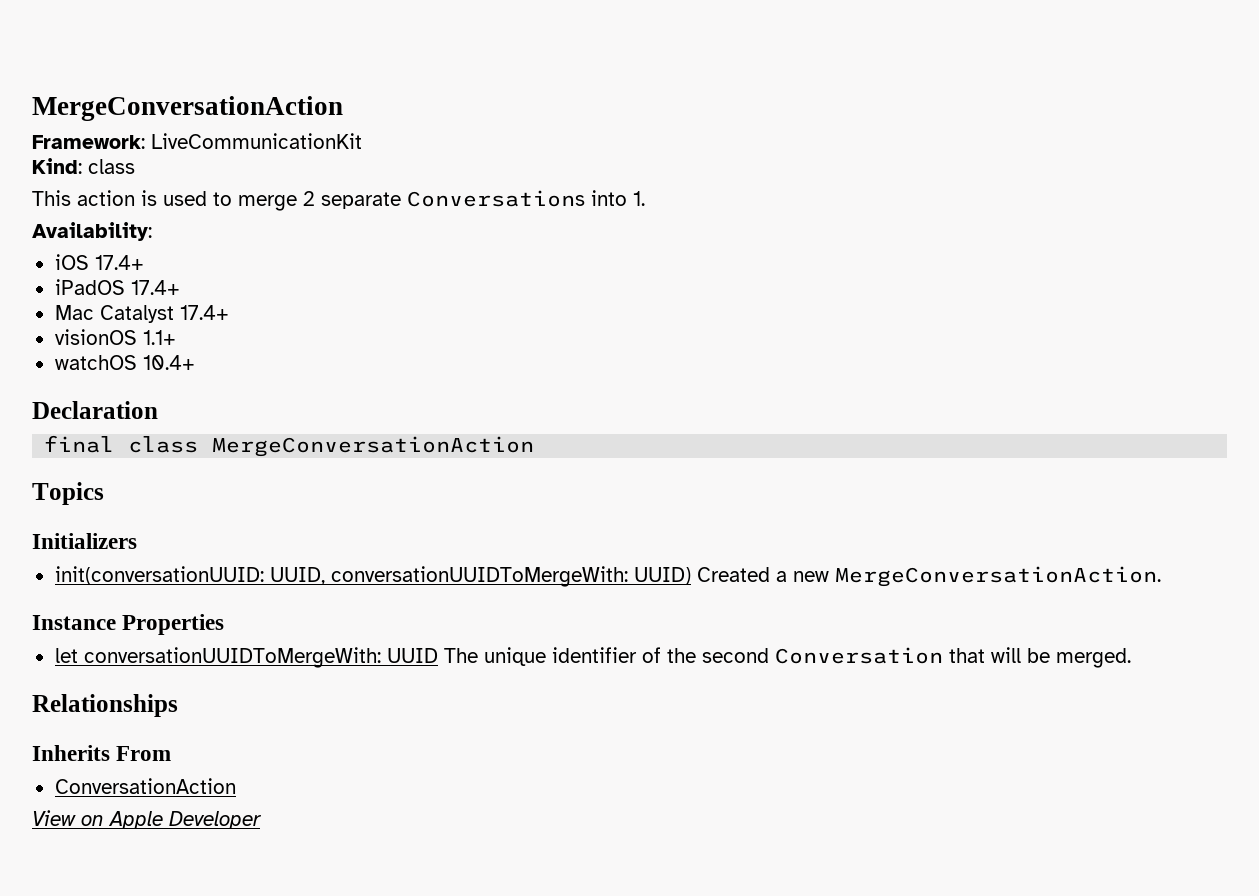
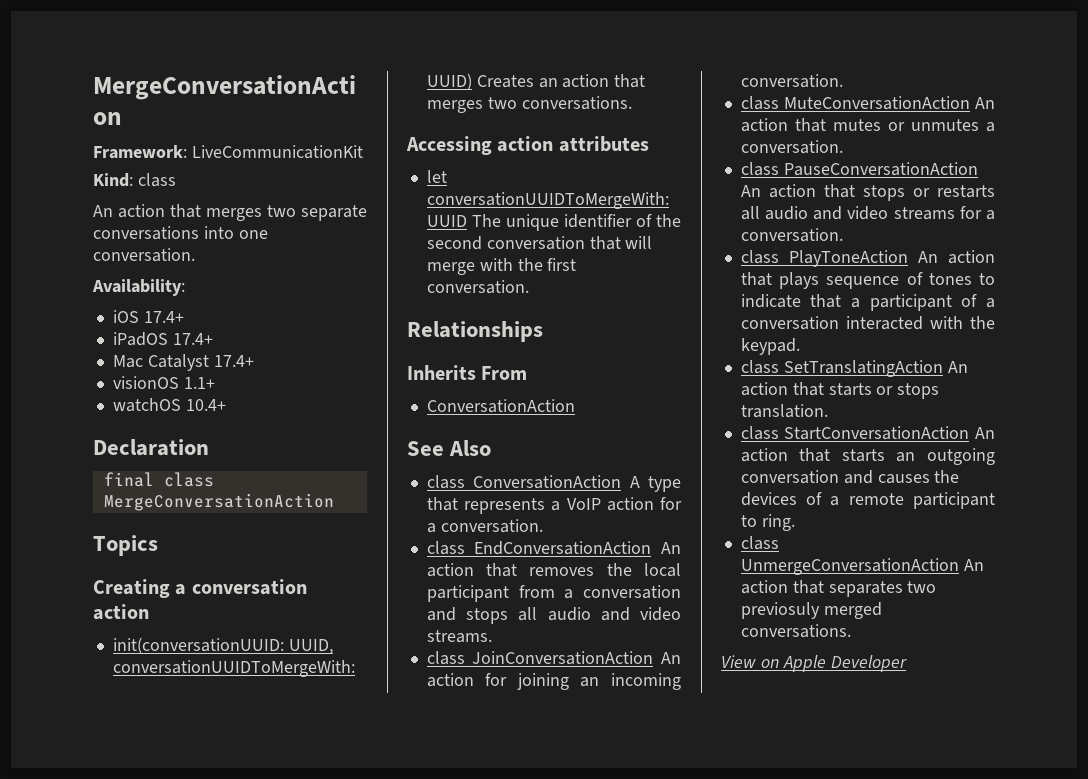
[32,190,645,211] This action is used to merge 2 separate Conversations into 1. -> [93,204,367,221] [93,226,268,240] [93,248,195,262] An action that merges two separate conversations into one conversation.
[32,533,137,549] Initializers -> [93,579,307,598] [93,604,149,620] Creating a conversation action
[696,566,1161,587] [32,614,225,635] Created a new MergeConversationAction. // Instance Properties -> [476,74,646,88] [426,96,632,113] [406,136,649,155] Creates an action that merges two conversations. // Accessing action attributes
[774,647,943,664] Conversation -> [486,236,585,250] conversation
[1026,648,1131,668] be merged. -> [426,258,577,275] [426,280,529,294] merge with the first conversation.
(236, 786) none -> [407,440,492,456] [426,475,681,492] [426,497,682,514] [426,519,543,533] [426,541,681,555] [426,563,681,577] [426,585,681,602] [426,607,681,624] [426,630,492,643] [426,651,681,665] [426,673,681,690] [740,74,843,88] [740,96,995,110] [740,118,995,132] [740,140,843,154] [740,162,978,176] [740,184,995,201] [740,206,995,220] [740,228,843,242] [740,250,995,267] [740,272,995,289] [740,294,995,311] [740,316,995,330] [740,338,800,355] [740,360,968,377] [740,382,940,399] [740,404,828,418] [740,426,995,440] [740,448,995,465] [740,470,960,484] [740,492,995,509] [740,514,795,531] [740,536,779,550] [740,558,984,575] [740,580,937,597] [740,602,882,619] [740,624,851,638] // See Also // class ConversationAction A type that represents a VoIP action for a conversation. // class EndConversationAction An action that removes the local participant from a conversation and stops all audio and video streams. // class JoinConversationAction An action for joining an incoming conversation. // class MuteConversationAction An action that mutes or unmutes a conversation. // class PauseConversationAction An action that stops or restarts all audio and video streams for a conversation. // class PlayToneAction An action that plays sequence of tones to indicate that a participant of a conversation interacted with the keypad. // class SetTranslatingAction An action that starts or stops translation. // class StartConversationAction An action that starts an outgoing conversation and causes the devices of a remote participant to ring. // class UnmergeConversationAction An action that separates two previosuly merged conversations.

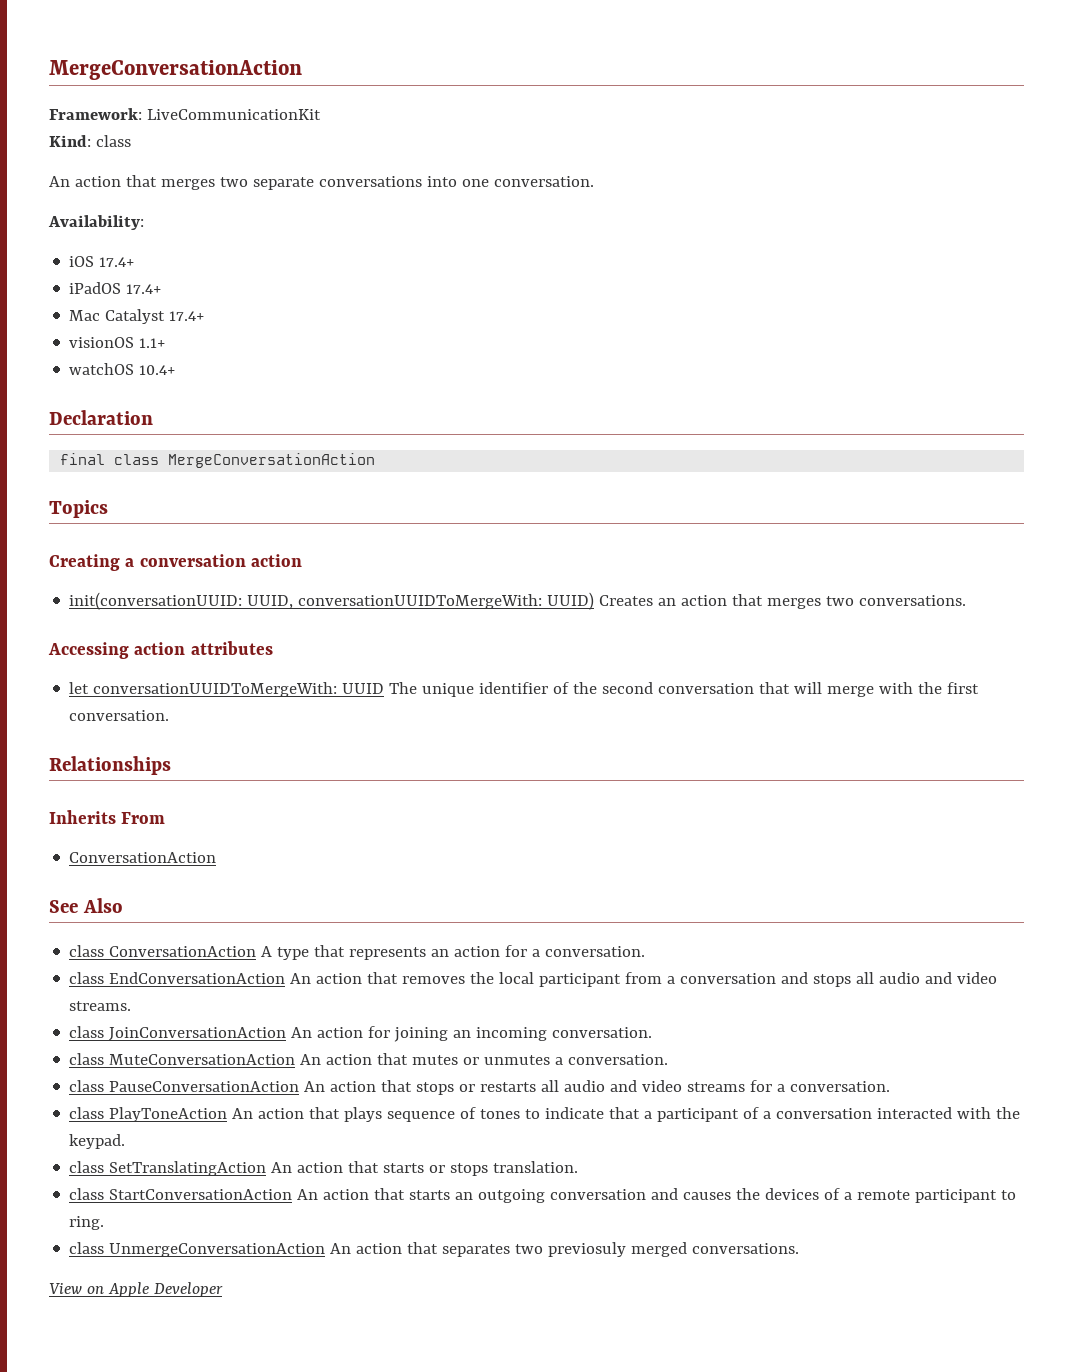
[551,498,601,511] a VoIP -> [431,949,450,957] an

